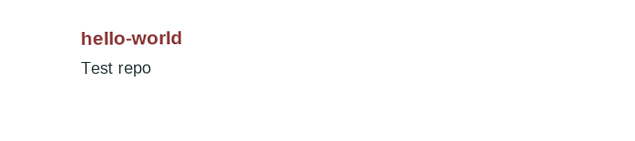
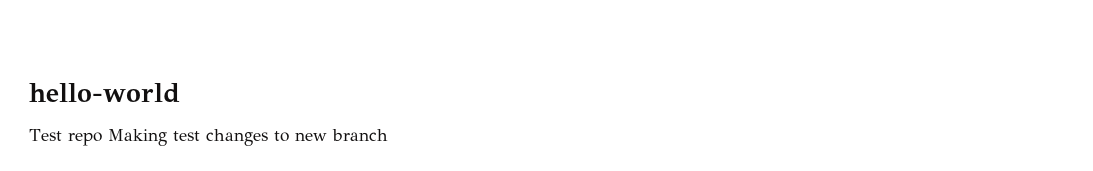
(152, 70) none -> [107,129,388,146] Making test changes to new branch

